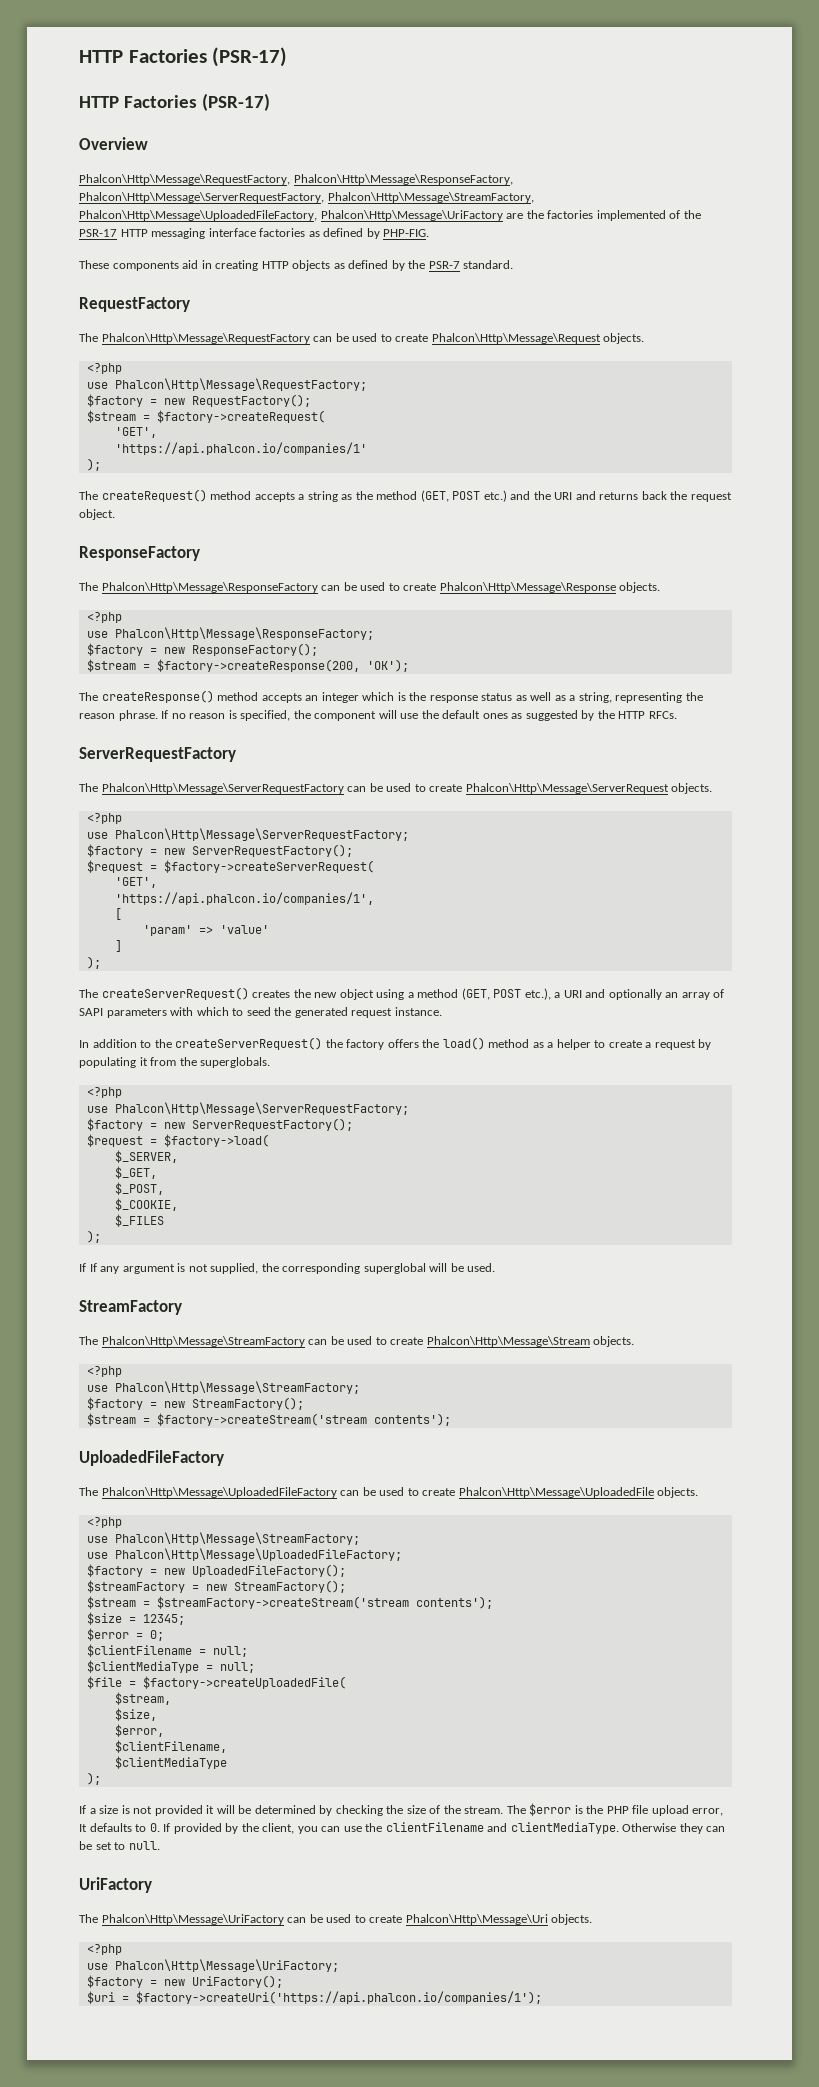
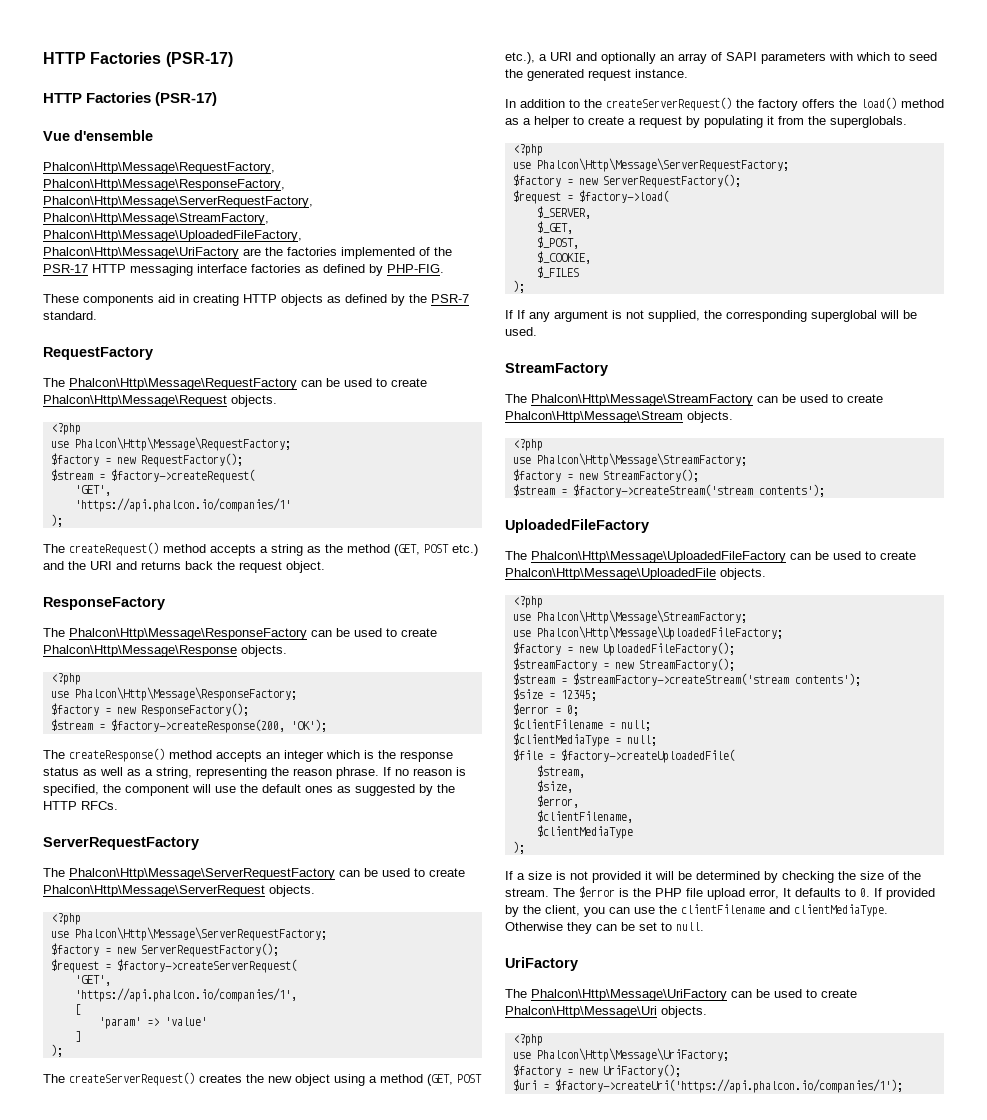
[79,137,148,150] Overview -> [43,130,153,141] Vue d'ensemble

